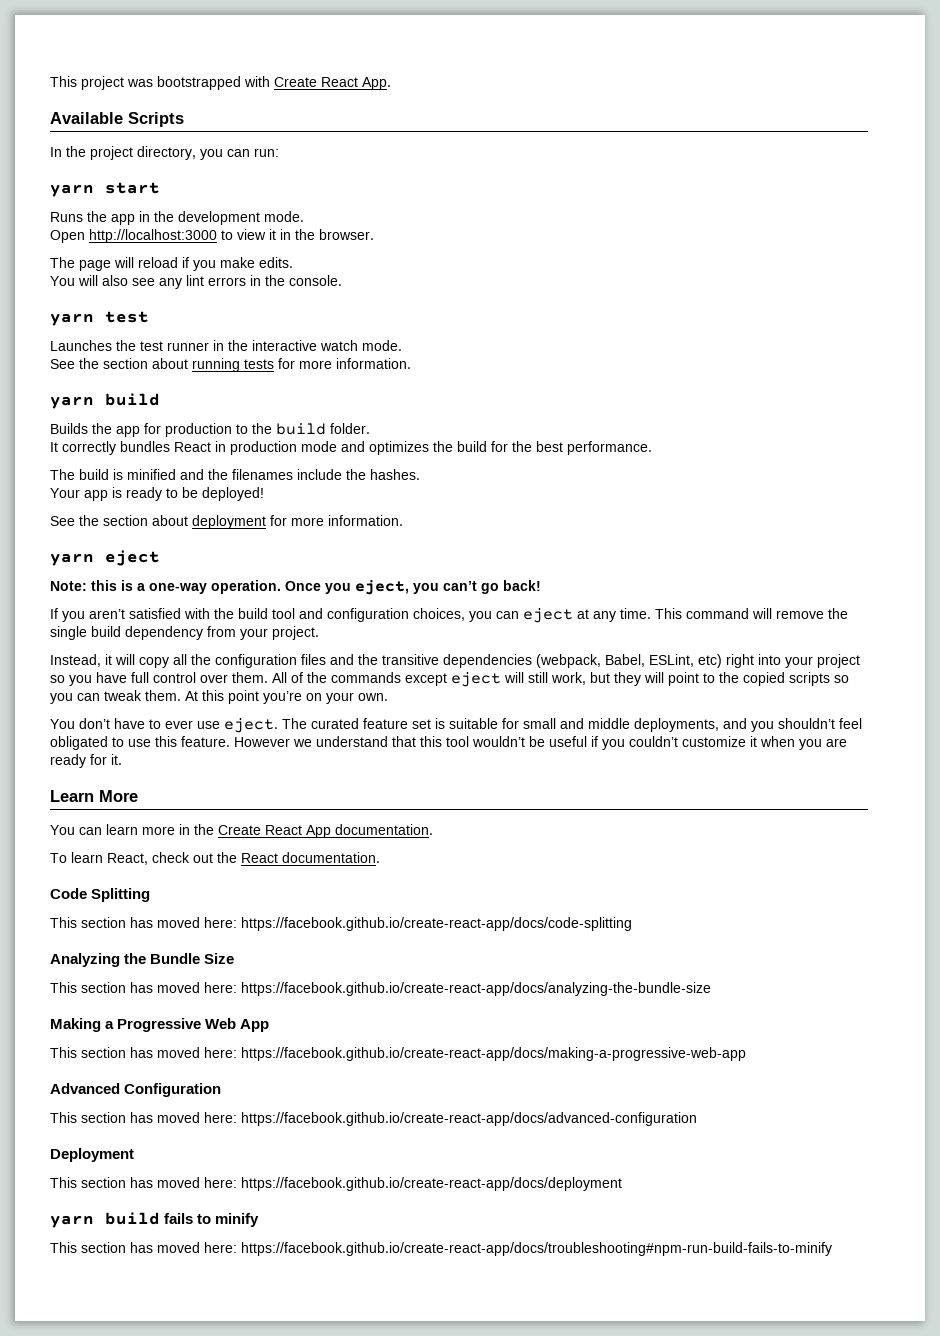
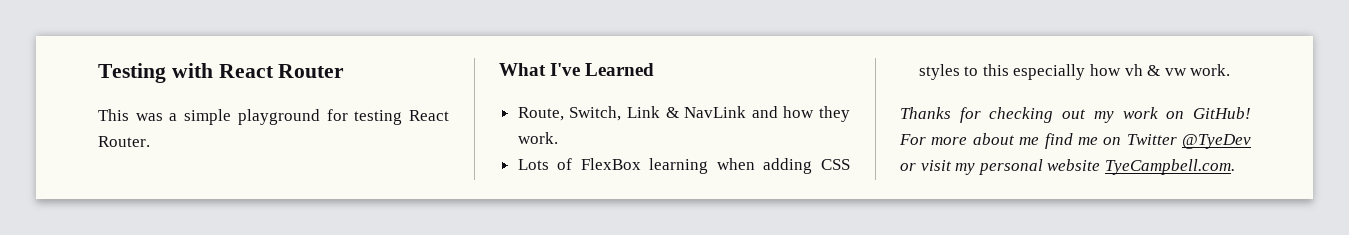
[50,76,391,90] [50,112,184,127] [50,146,279,160] [50,182,160,197] [50,211,304,225] [50,229,374,243] [50,257,293,271] [50,275,342,289] [50,311,149,326] [50,340,402,351] [50,358,411,372] [50,393,160,409] [50,423,370,437] [50,441,652,455] [50,469,420,480] [50,487,264,501] [50,515,403,529] [50,550,160,566] [50,580,541,595] [50,608,848,623] [50,626,319,640] [50,654,860,668] [50,672,849,687] [50,690,388,704] [50,718,862,733] [50,736,847,750] [50,754,122,768] [50,790,138,802] [50,824,433,838] [50,852,380,865] [50,888,151,902] [50,917,632,931] [50,953,235,967] [50,982,711,996] [50,1018,270,1032] [50,1047,746,1061] [50,1083,222,1097] [50,1112,697,1126] [50,1148,134,1162] [50,1177,622,1191] [50,1212,260,1228] [50,1242,832,1256] This project was bootstrapped with Create React App. // Available Scripts // In the project directory, you can run: // yarn start // Runs the app in the development mode. // Open http://localhost:3000 to view it in the browser. // The page will reload if you make edits. // You will also see any lint errors in the console. // yarn test // Launches the test runner in the interactive watch mode. // See the section about running tests for more information. // yarn build // Builds the app for production to the build folder. // It correctly bundles React in production mode and optimizes the build for the best performance. // The build is minified and the filenames include the hashes. // Your app is ready to be deployed! // See the section about deployment for more information. // yarn eject // Note: this is a one-way operation. Once you eject, you can’t go back! // If you aren’t satisfied with the build tool and configuration choices, you can eject at any time. This command will remove the single build dependency from your project. // Instead, it will copy all the configuration files and the transitive dependencies (webpack, Babel, ESLint, etc) right into your project so you have full control over them. All of the commands except eject will still work, but they will point to the copied scripts so you can tweak them. At this point you’re on your own. // You don’t have to ever use eject. The curated feature set is suitable for small and middle deployments, and you shouldn’t feel obligated to use this feature. However we understand that this tool wouldn’t be useful if you couldn’t customize it when you are ready for it. // Learn More // You can learn more in the Create React App documentation. // To learn React, check out the React documentation. // Code Splitting // This section has moved here: https://facebook.github.io/create-react-app/docs/code-splitting // Analyzing the Bundle Size // This section has moved here: https://facebook.github.io/create-react-app/docs/analyzing-the-bundle-size // Making a Progressive Web App // This section has moved here: https://facebook.github.io/create-react-app/docs/making-a-progressive-web-app // Advanced Configuration // This section has moved here: https://facebook.github.io/create-react-app/docs/advanced-configuration // Deployment // This section has moved here: https://facebook.github.io/create-react-app/docs/deployment // yarn build fails to minify // This section has moved here: https://facebook.github.io/create-react-app/docs/troubleshooting#npm-run-build-fails-to-minify -> [98,63,345,83] [98,109,450,125] [98,136,150,147] [499,63,655,76] [517,106,850,122] [517,132,558,144] [517,158,850,174] [918,64,1231,80] [900,107,1251,123] [899,133,1251,149] [900,159,1235,175] Testing with React Router // This was a simple playground for testing React Router. // What I've Learned // Route, Switch, Link & NavLink and how they work. // Lots of FlexBox learning when adding CSS styles to this especially how vh & vw work. // Thanks for checking out my work on GitHub! For more about me find me on Twitter @TyeDev or visit my personal website TyeCampbell.com.

